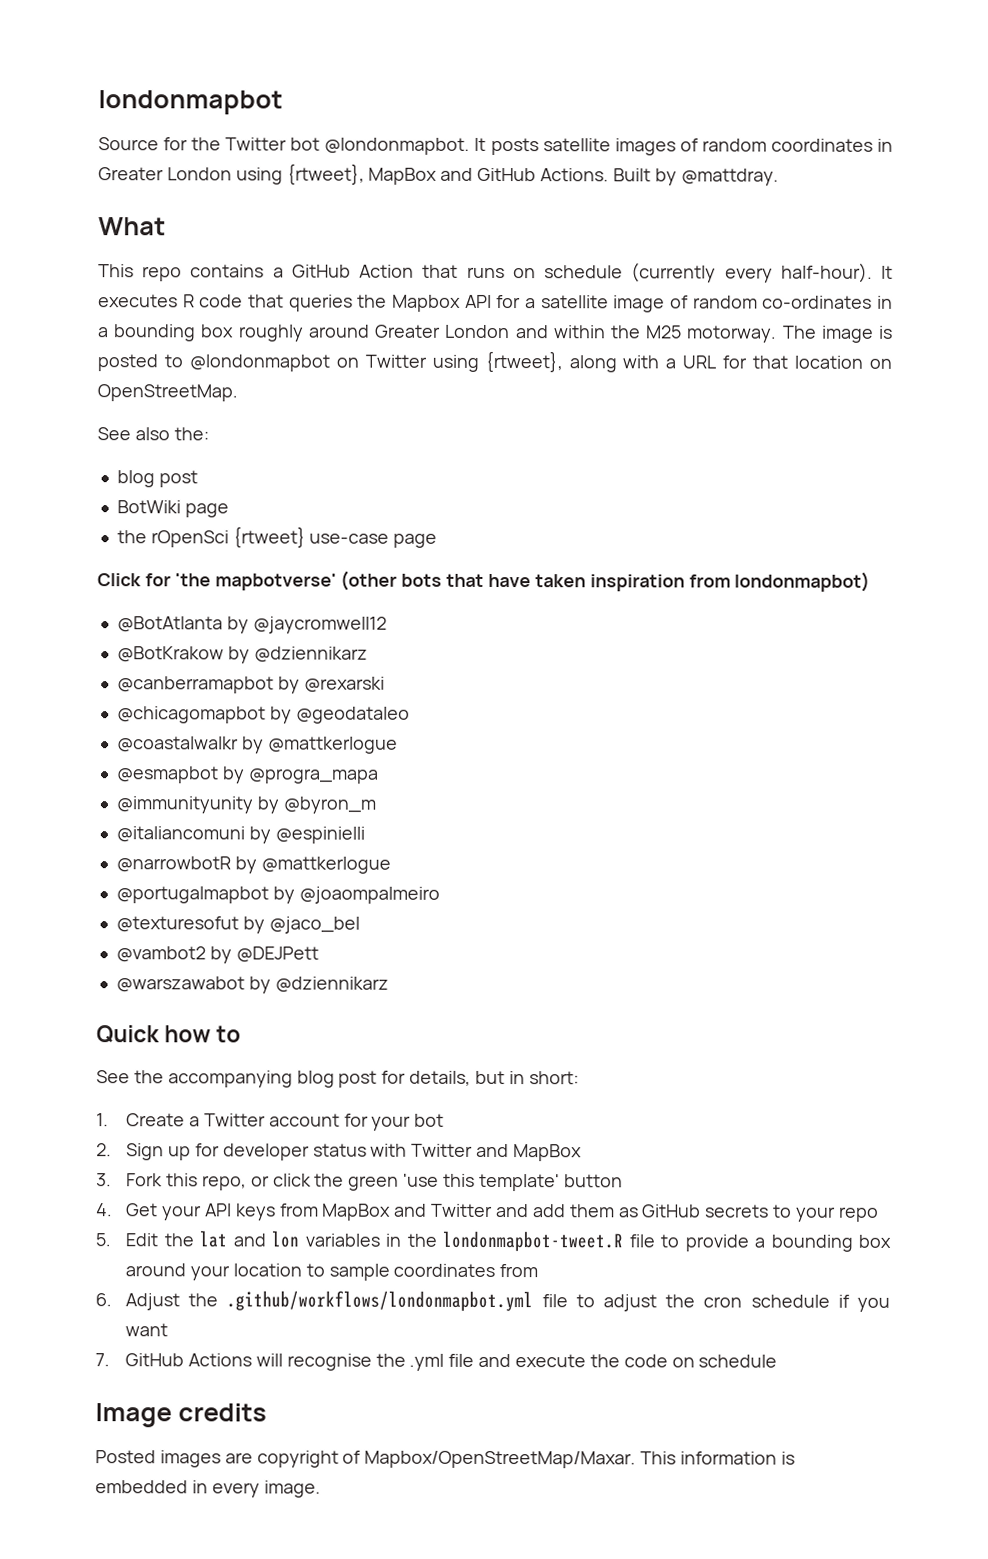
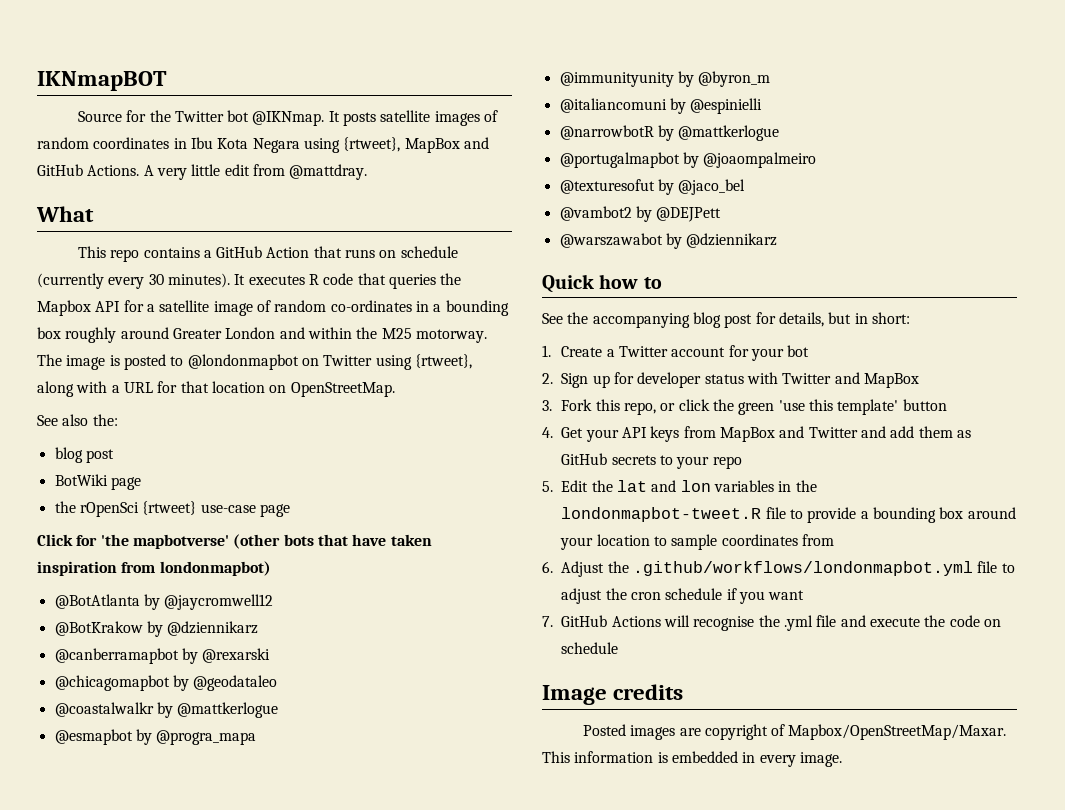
[98,90,283,115] londonmapbot -> [37,71,167,91] IKNmapBOT
[324,137,471,155] @londonmapbot. -> [252,111,325,126] @IKNmap.
[98,167,232,181] Greater London -> [190,137,300,153] Ibu Kota Negara
[612,168,677,186] Built by -> [143,164,285,180] A very little edit from
[780,262,873,283] half-hour). -> [148,273,230,288] 30 minutes).

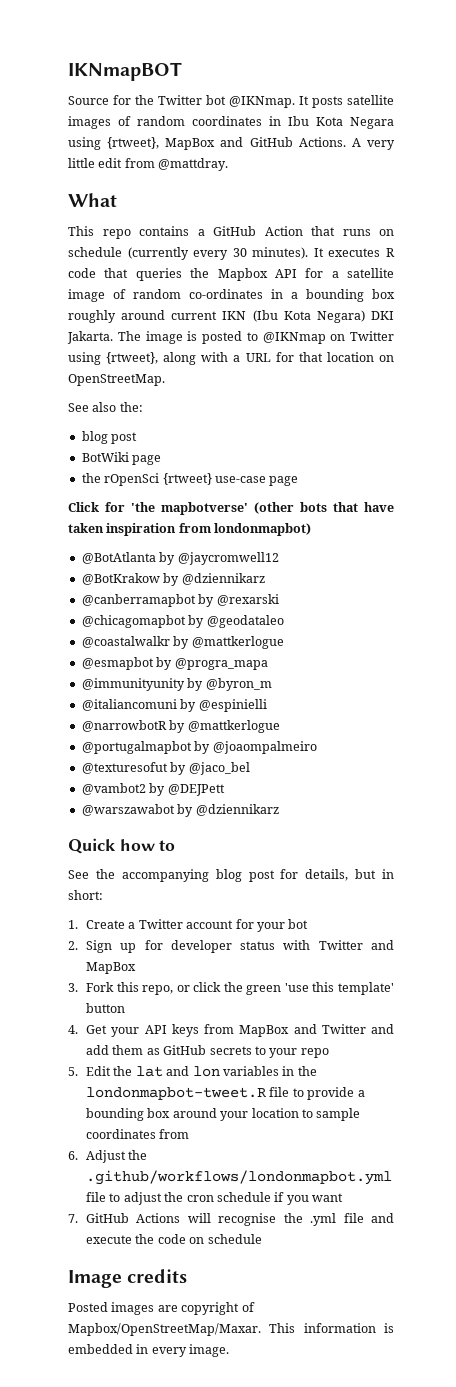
[172,327,487,343] Greater London and within the M25 motorway. -> [171,310,394,323] [67,331,113,344] current IKN (Ibu Kota Negara) DKI Jakarta.
[187,354,299,370] @londonmapbot -> [262,332,326,344] @IKNmap

